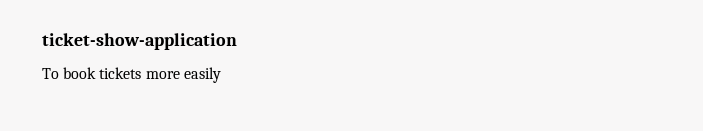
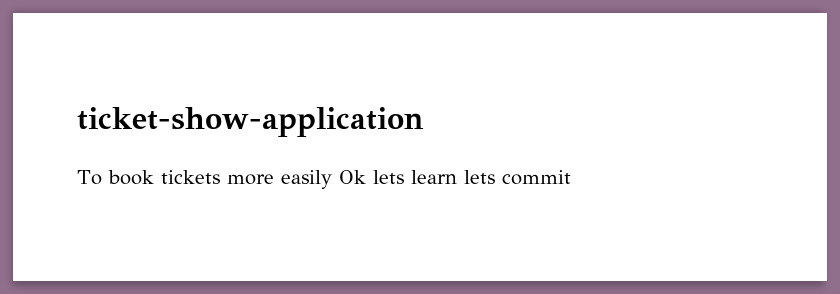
(221, 75) none -> [338,170,571,185] Ok lets learn lets commit

